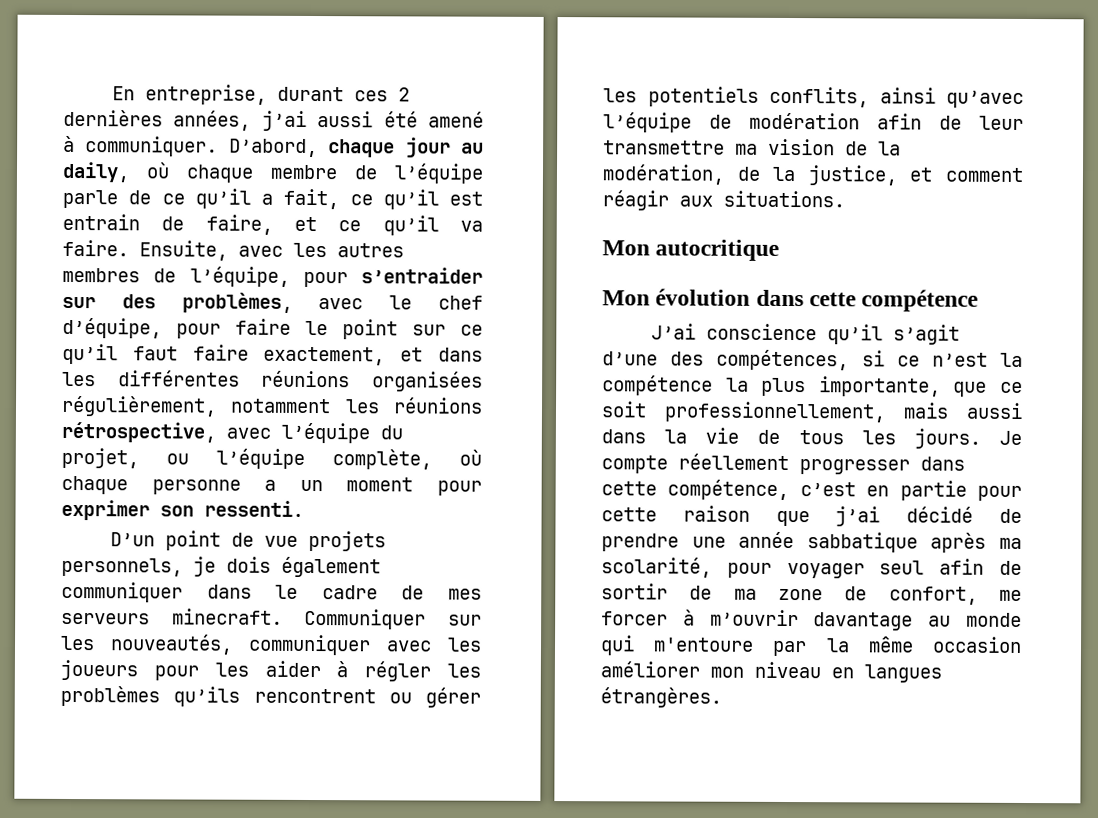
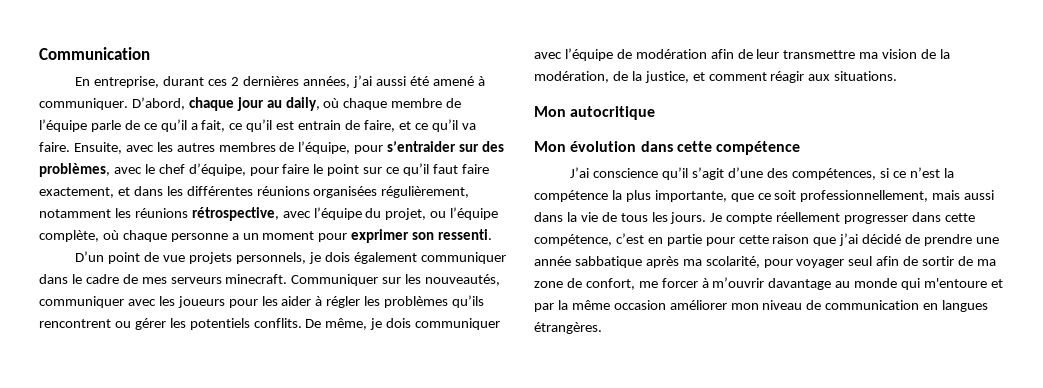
(111, 93) none -> [39,47,150,60] Communication //
[769,86,1024,108] conflits, ainsi qu’avec -> [253,318,501,330] [534,52,562,59] conflits. De même, je dois communiquer avec
(755, 644) none -> [990,279,1003,288] et
(821, 670) none -> [806,300,920,310] de communication

